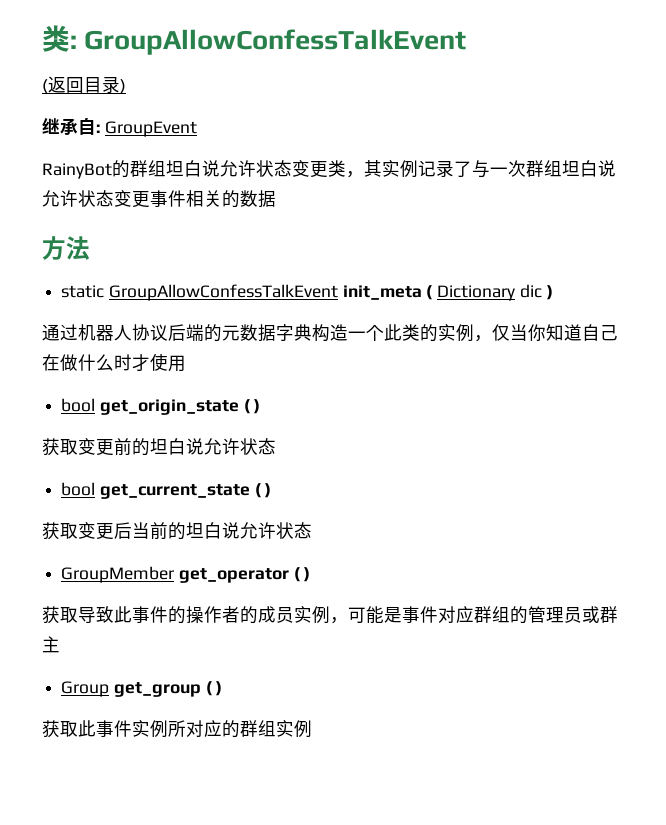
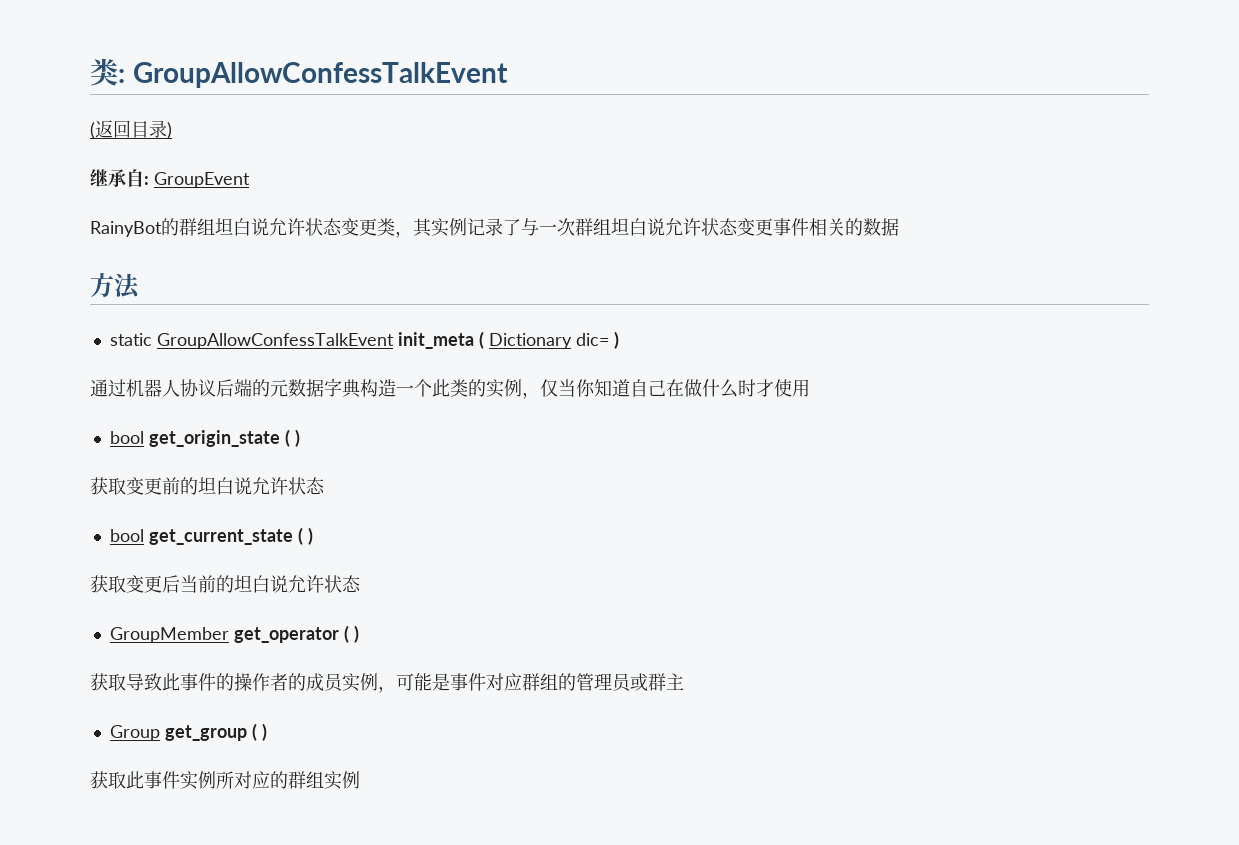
[519,284,542,298] dic -> [575,333,609,346] dic=

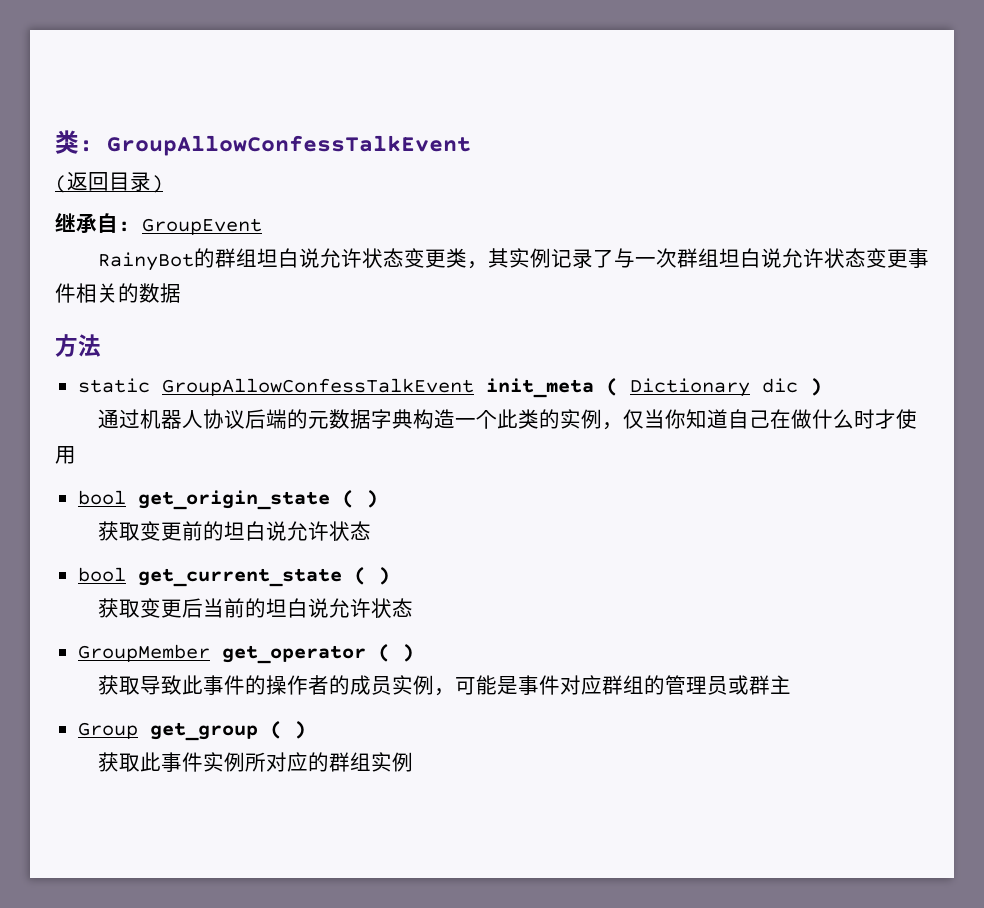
[575,333,609,346] dic= -> [761,378,798,393] dic

